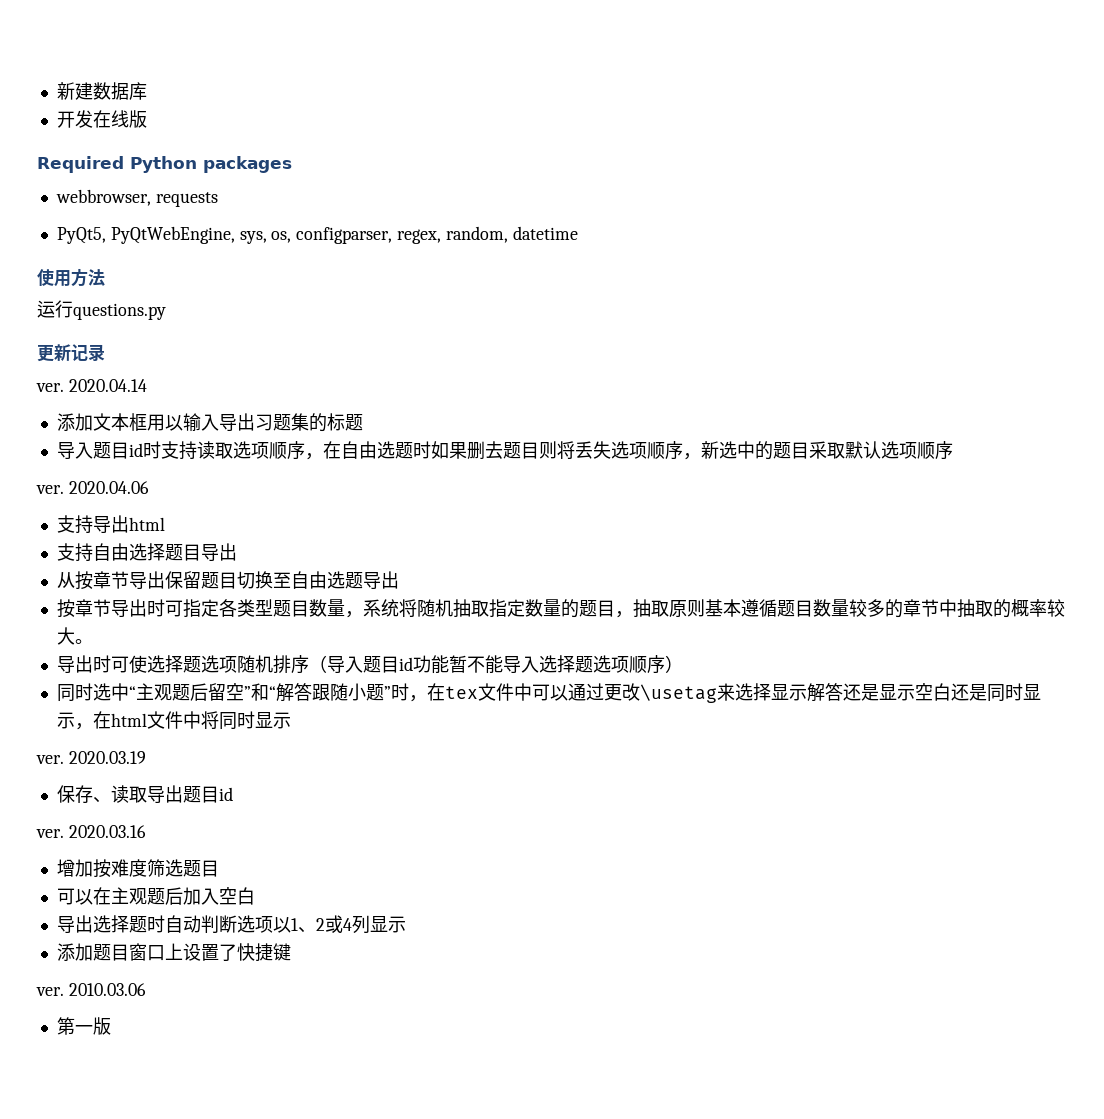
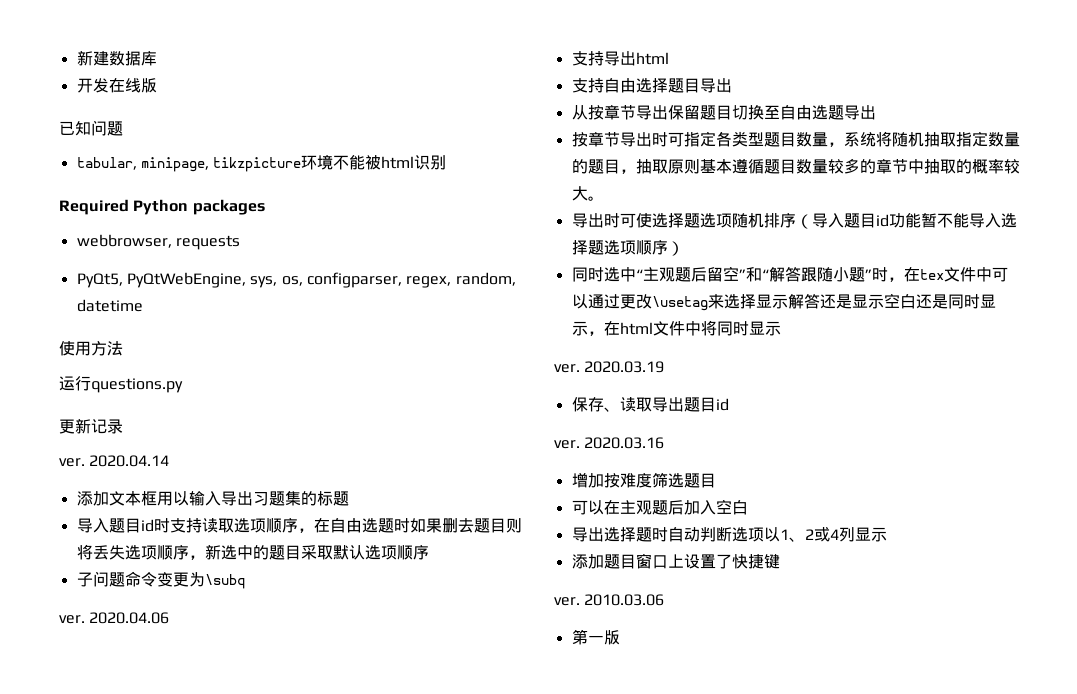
(147, 119) none -> [59,120,123,136] [76,154,447,172] // 已知问题 // tabular, minipage, tikzpicture环境不能被html识别
(953, 450) none -> [76,571,245,589] // 子问题命令变更为\subq

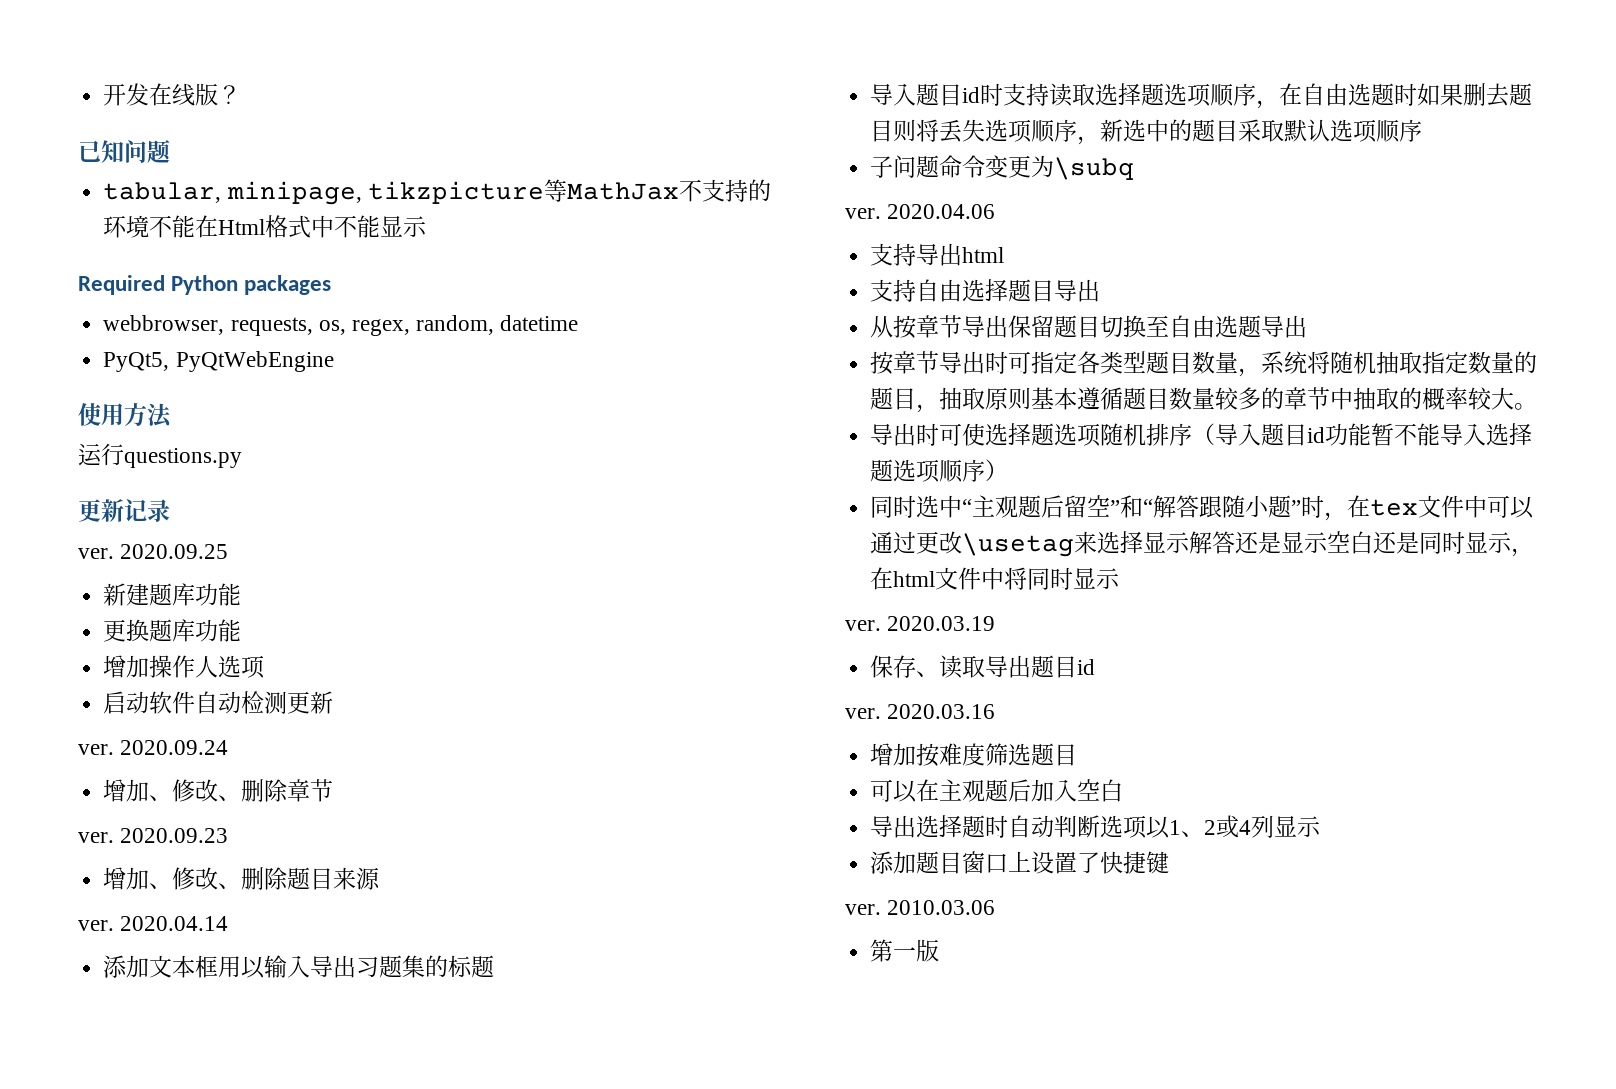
[76,50,157,66] 新建数据库 // -> (103, 95) none
(157, 85) none -> [218,85,242,104] ？
[301,154,447,170] [59,199,265,215] [76,234,240,250] [76,272,402,288] 环境不能被html识别 // Required Python packages // webbrowser, requests // PyQt5, PyQtWebEngine, sys, os, configparser, -> [543,179,771,202] [103,215,428,238] [78,275,332,295] [103,315,346,336] 等MathJax不支持的环境不能在Html格式中不能显示 // Required Python packages // webbrowser, requests, os,
(143, 305) none -> [103,351,334,372] // PyQt5, PyQtWebEngine
(123, 426) none -> [78,544,229,559] [103,583,242,606] [103,619,242,642] [103,655,266,679] [103,691,334,714] [78,740,229,755] [103,779,334,802] [78,828,229,843] [103,867,381,890] // ver. 2020.09.25 // 新建题库功能 // 更换题库功能 // 增加操作人选项 // 启动软件自动检测更新 // ver. 2020.09.24 // 增加、修改、删除章节 // ver. 2020.09.23 // 增加、修改、删除题目来源
(250, 525) none -> [1118,83,1188,106] 择题选

